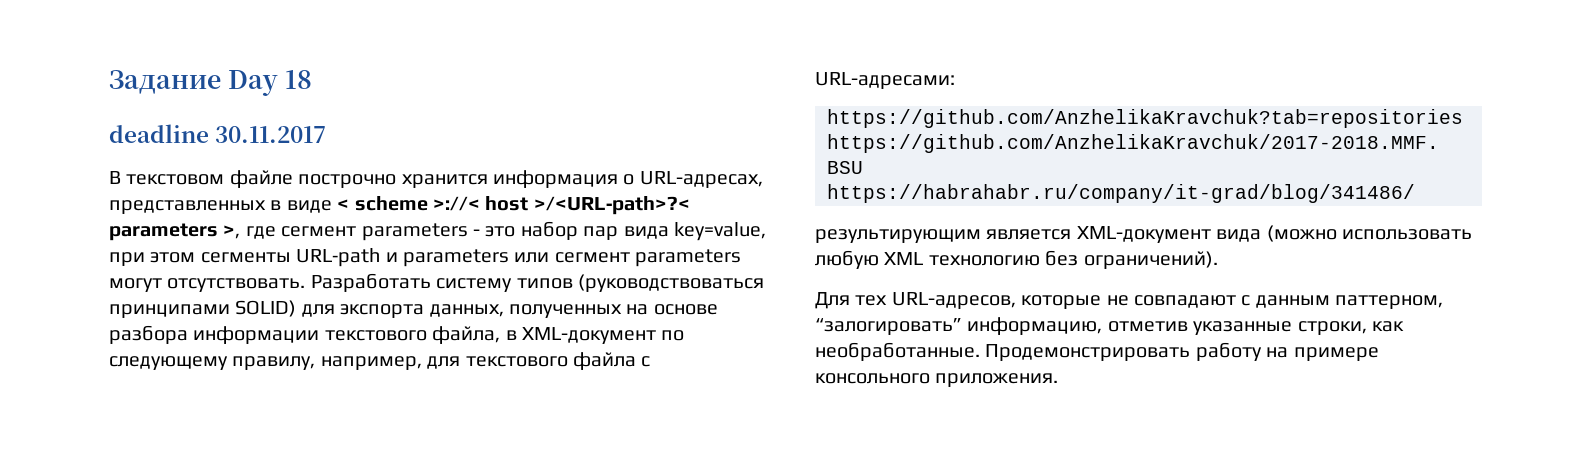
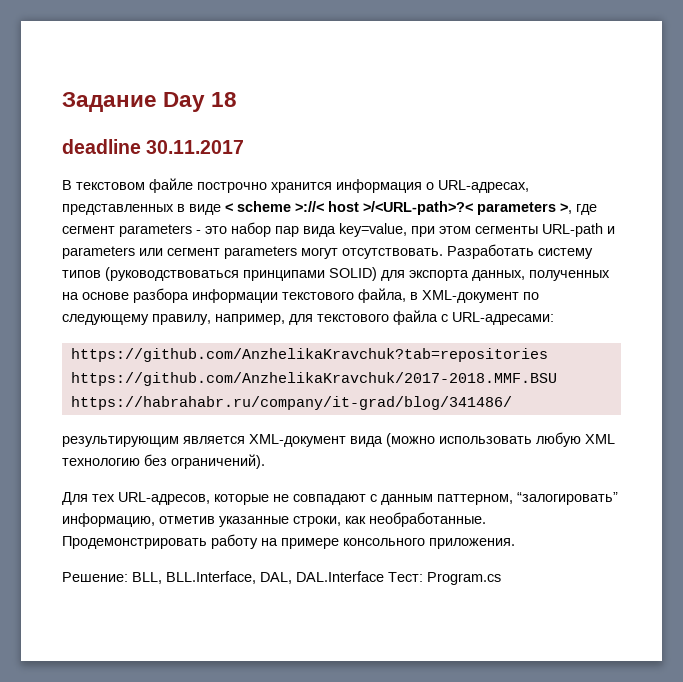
(1059, 380) none -> [62,571,501,585] // Решение: BLL, BLL.Interface, DAL, DAL.Interface Тест: Program.cs

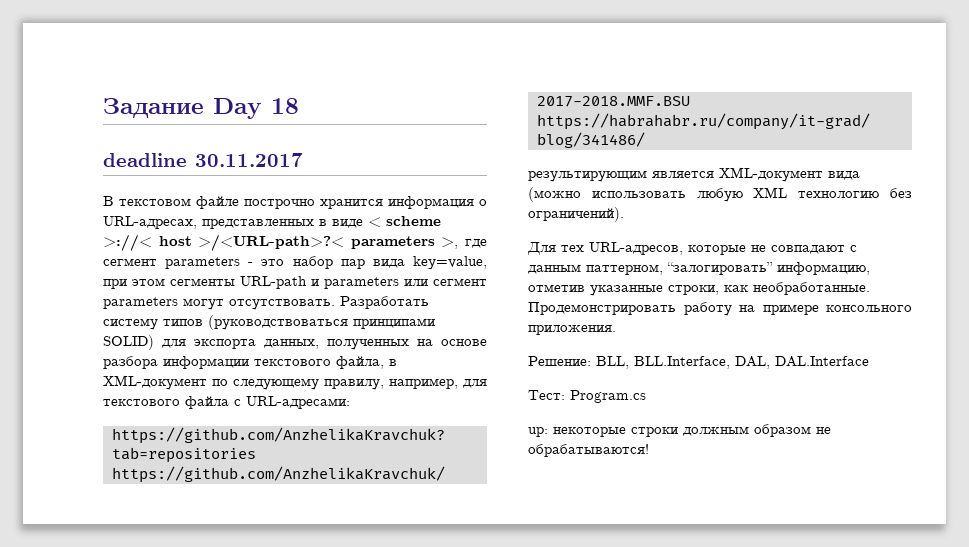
(384, 576) none -> (869, 361) //
(501, 578) none -> [528,424,831,437] [528,444,649,457] // up: некоторые строки должным образом не обрабатываются!

